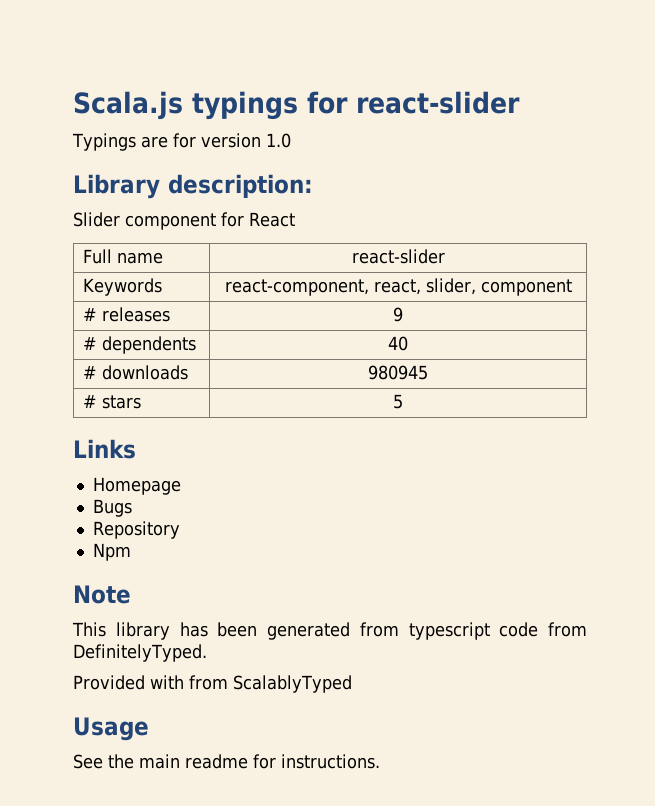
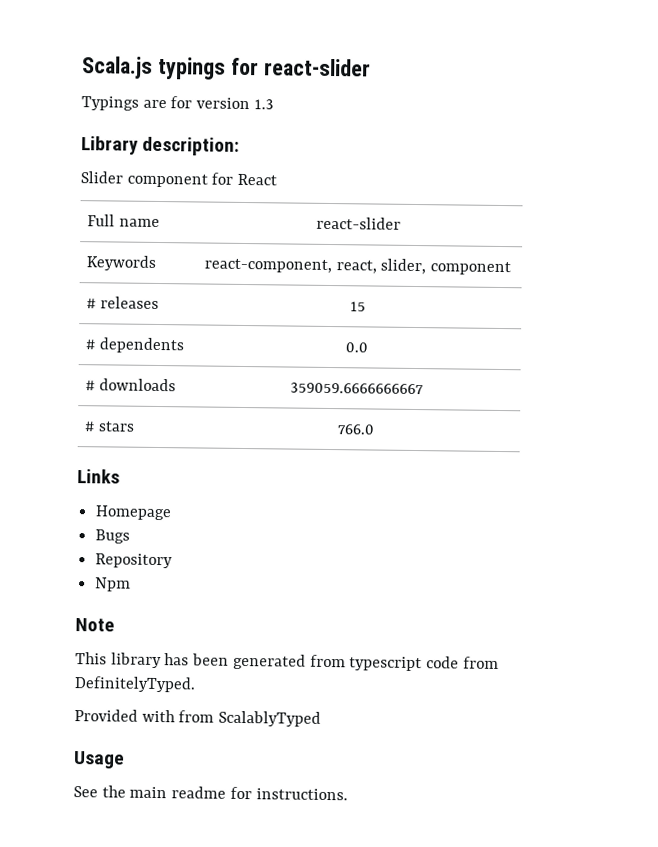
[265,133,291,148] 1.0 -> [253,99,274,110] 1.3
[393,307,404,322] 9 -> [349,301,366,312] 15
[388,336,409,351] 40 -> [345,342,368,353] 0.0
[368,365,429,380] 980945 -> [290,382,424,395] 359059.6666666667
[393,394,404,409] 5 -> [337,424,374,435] 766.0

